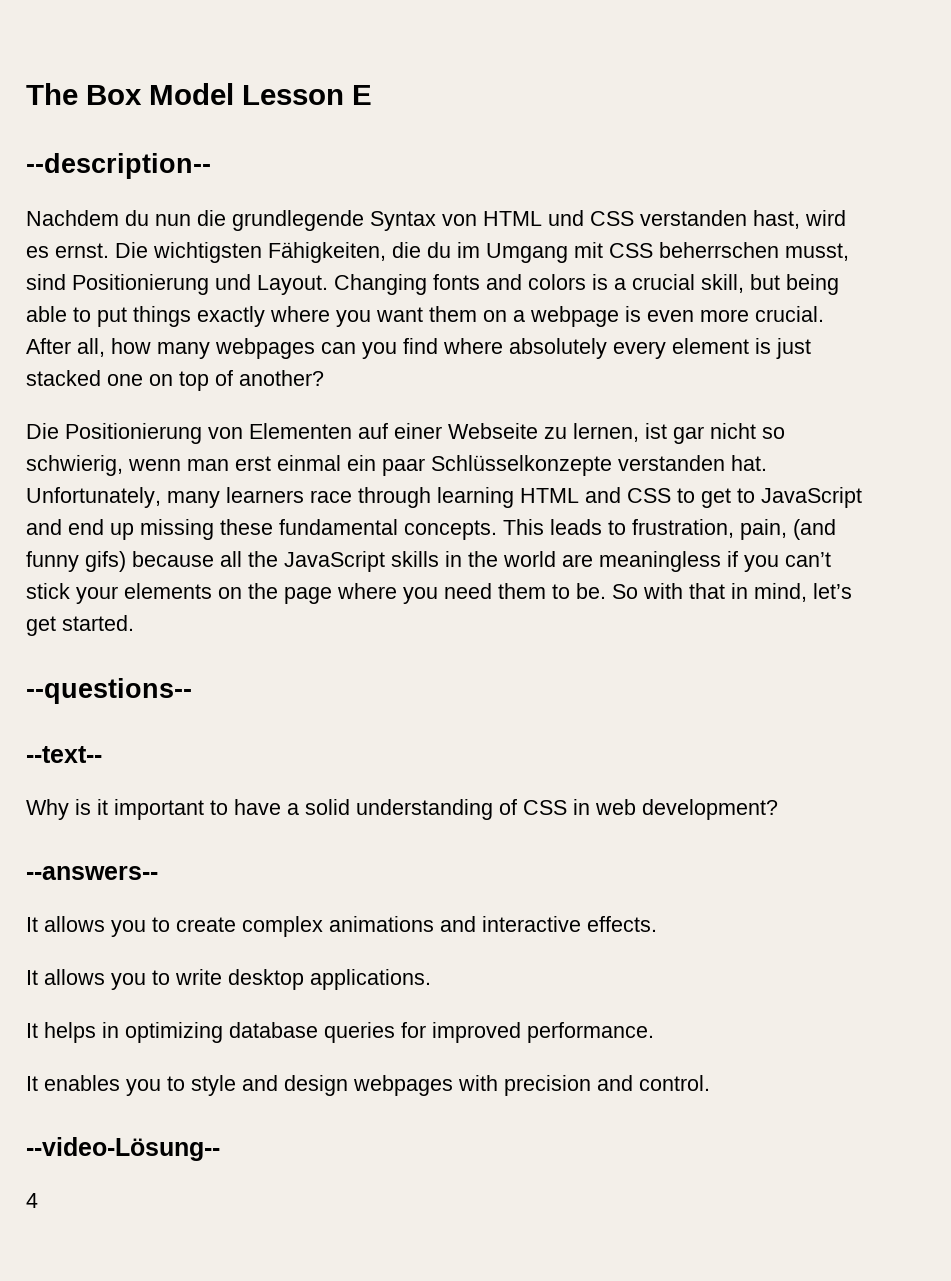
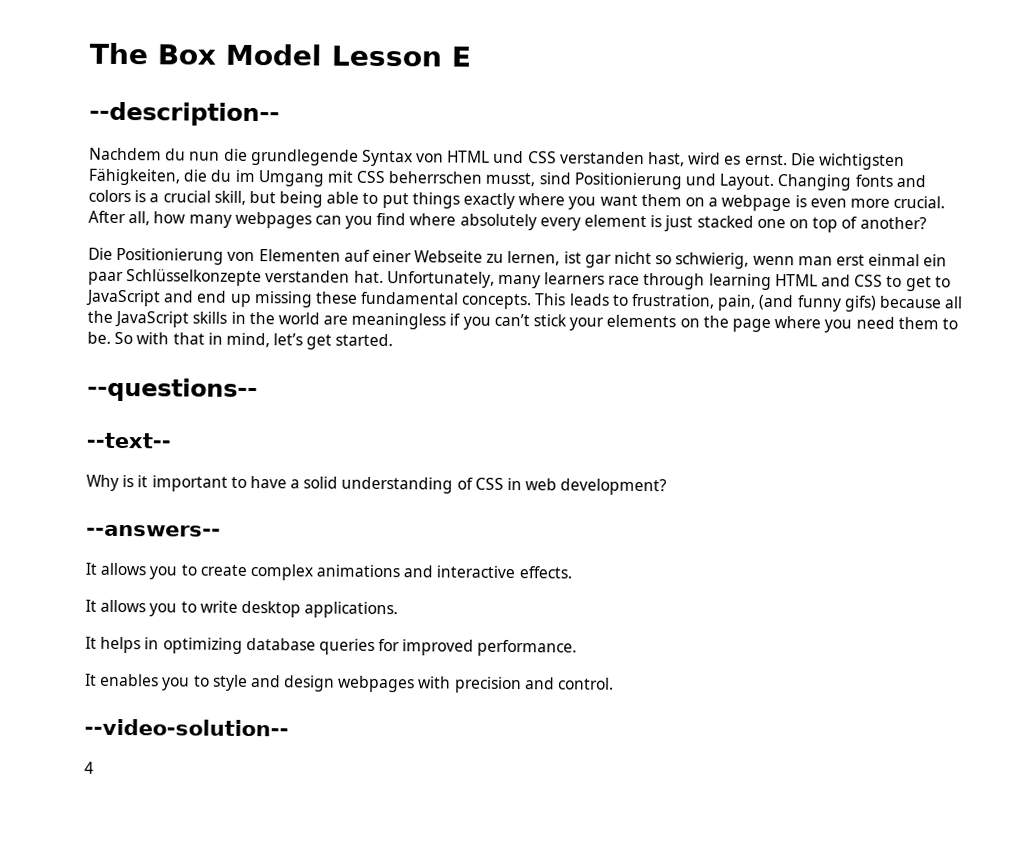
[26,1137,220,1161] --video-Lösung-- -> [84,718,289,737] --video-solution--

